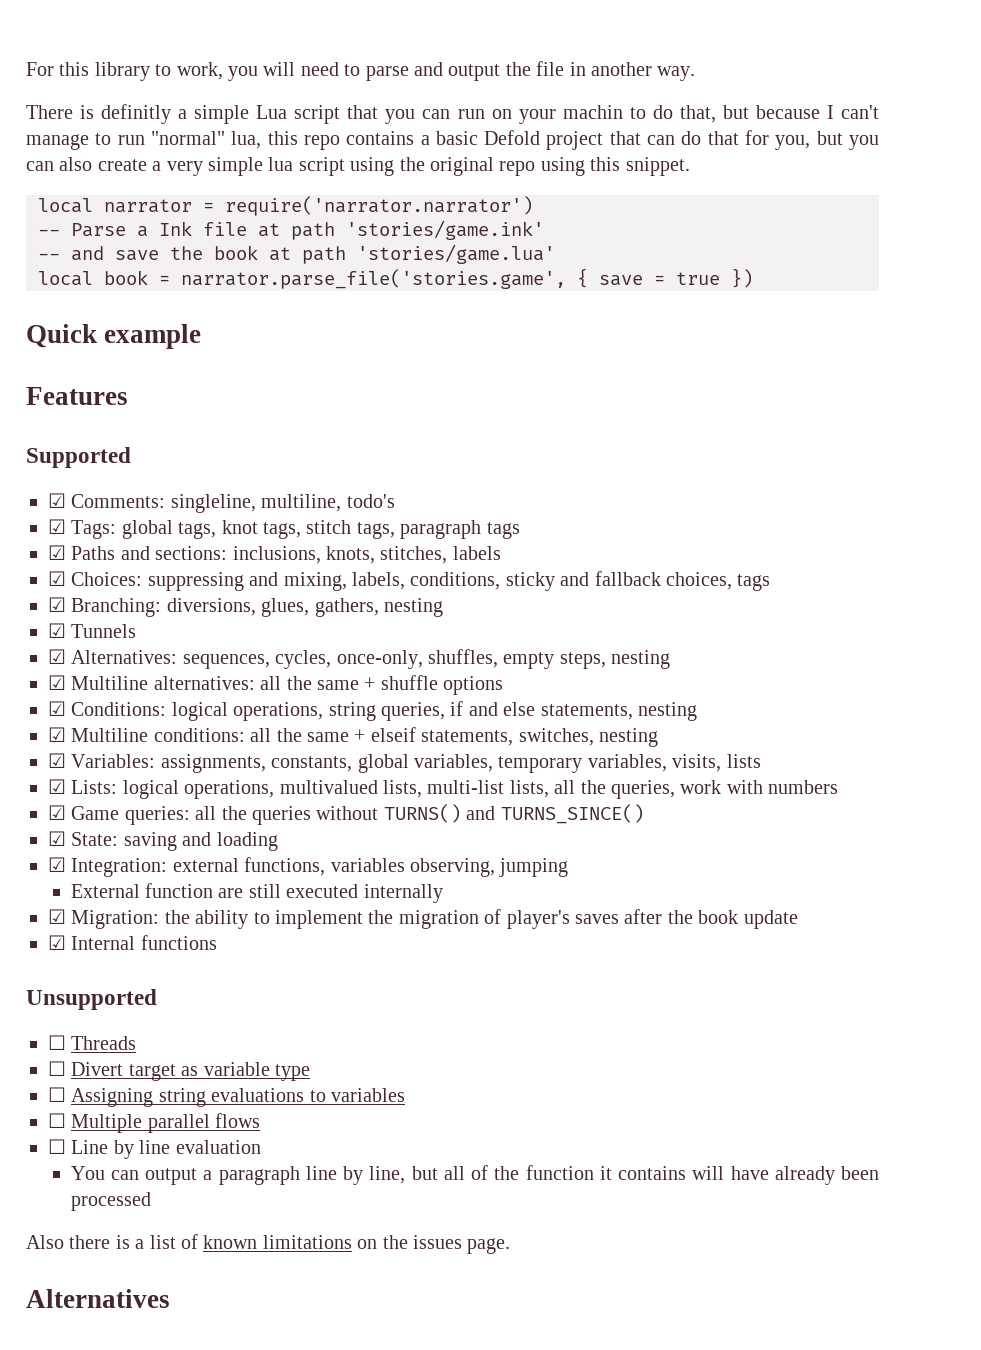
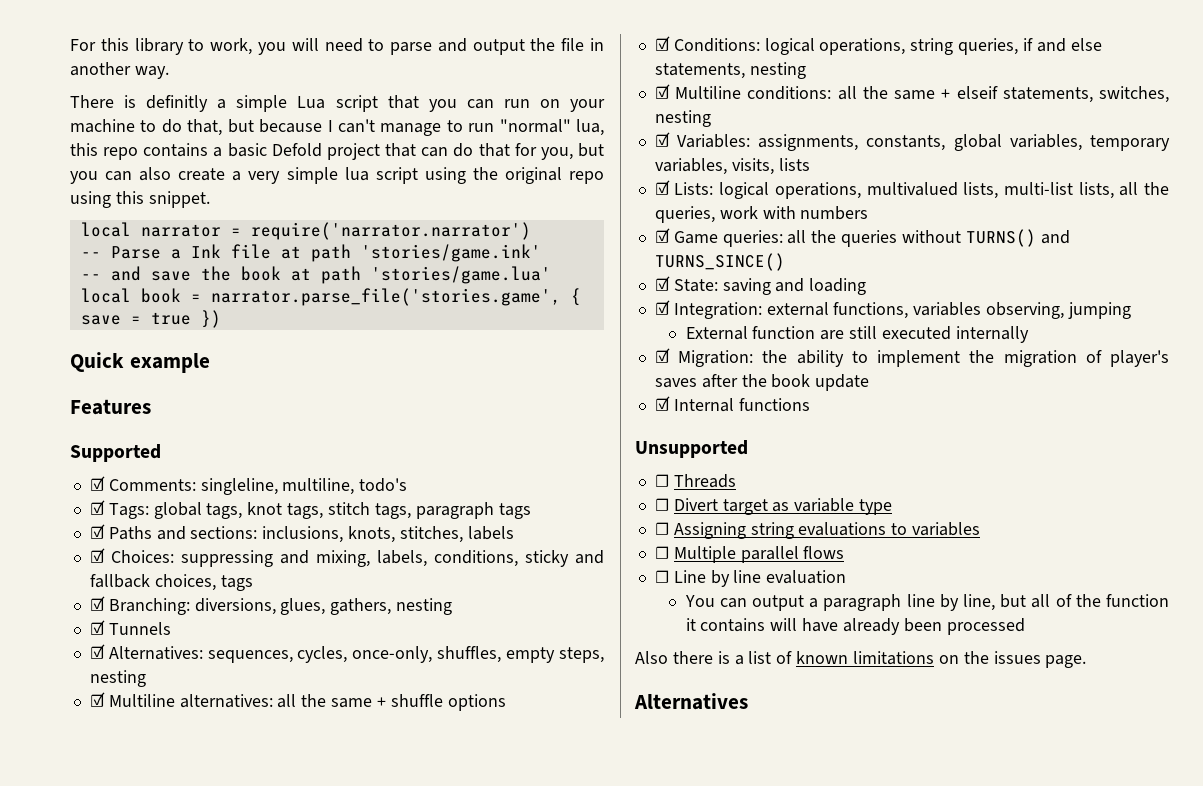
[562,105,623,119] machin -> [70,119,135,133] machine

